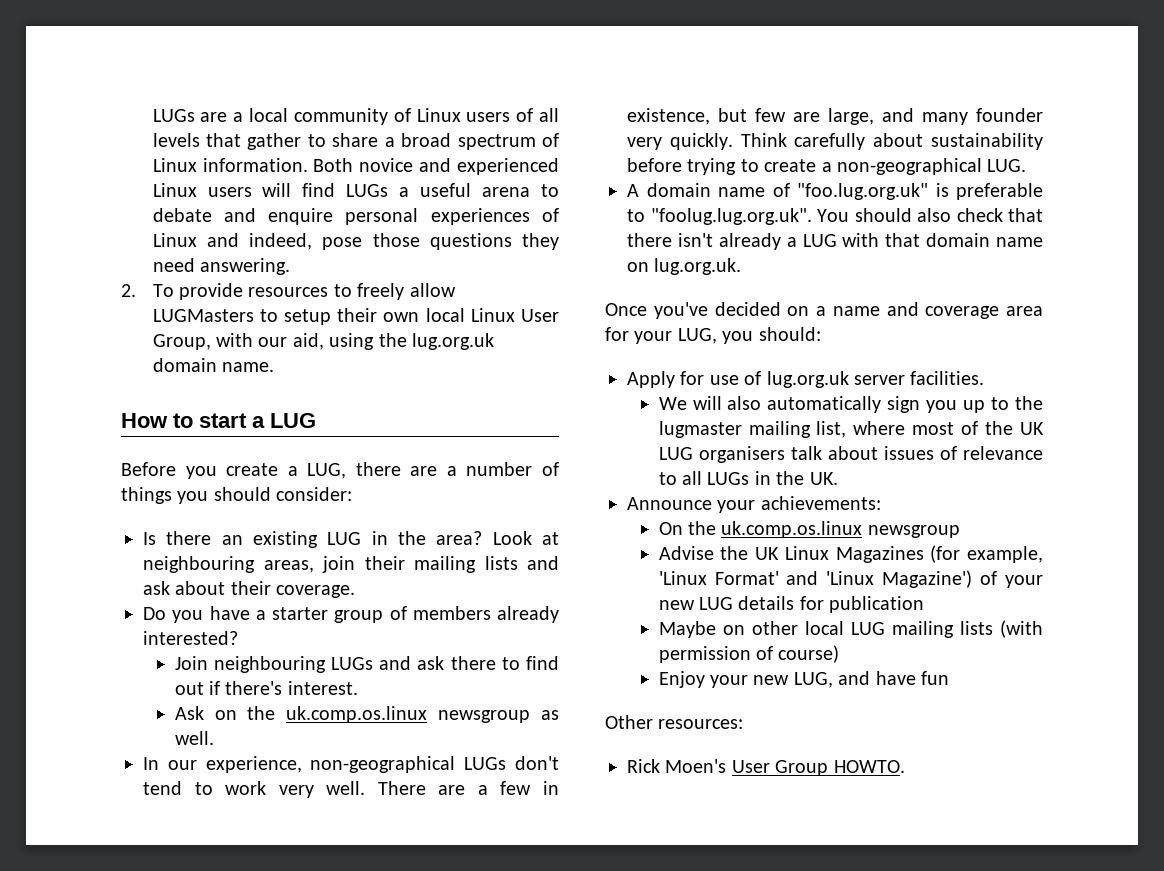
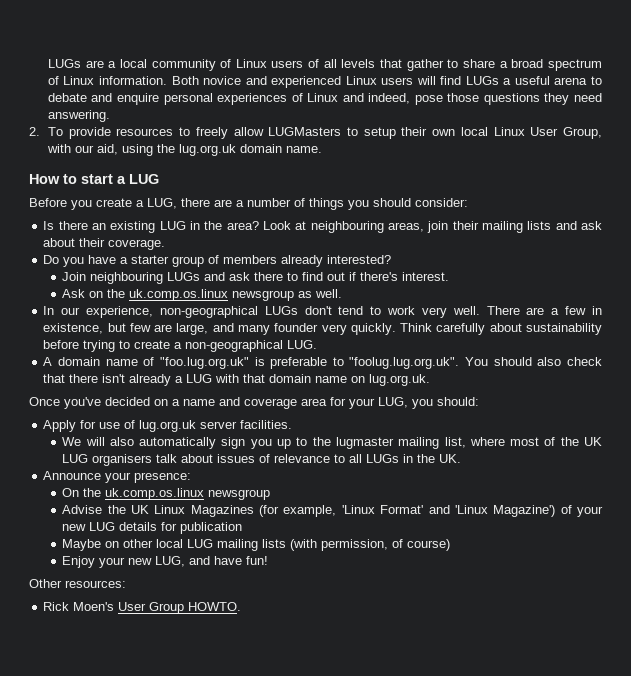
[760,496,881,510] achievements: -> [134,472,192,483] presence:
[658,646,751,663] permission -> [321,539,389,551] permission,
[921,671,950,685] fun -> [246,556,269,565] fun!

